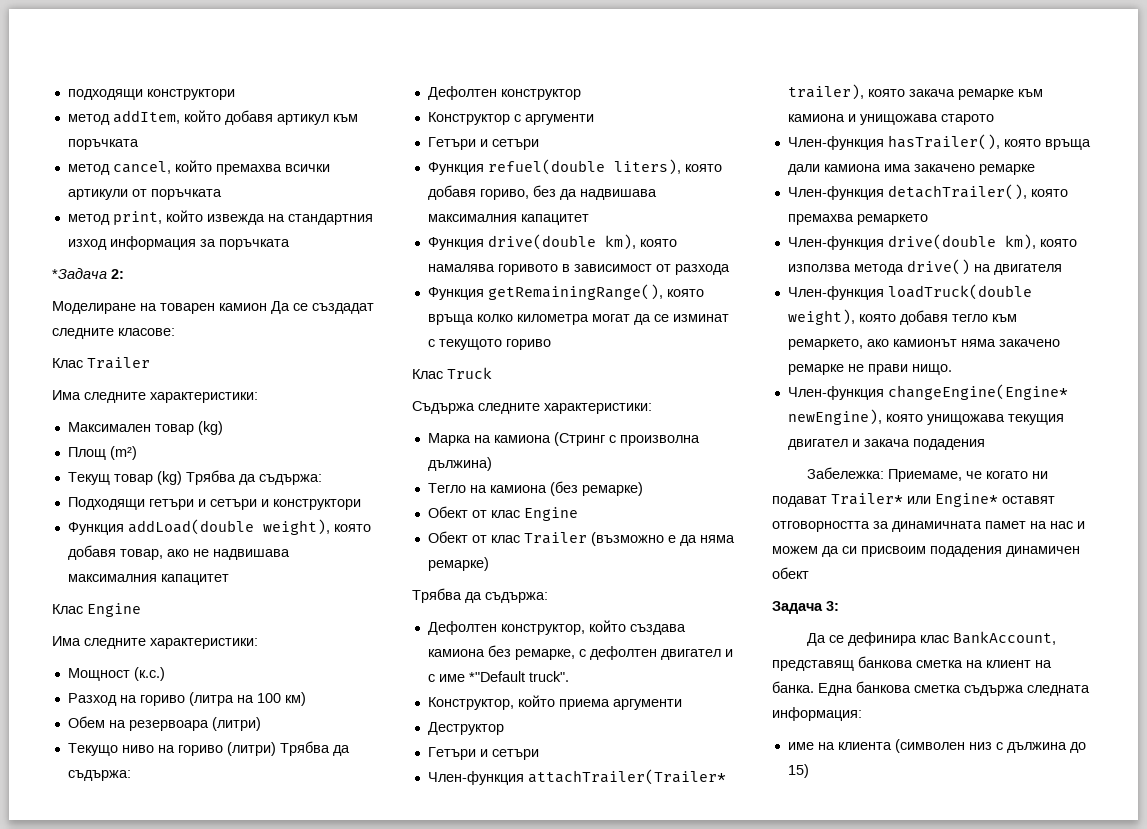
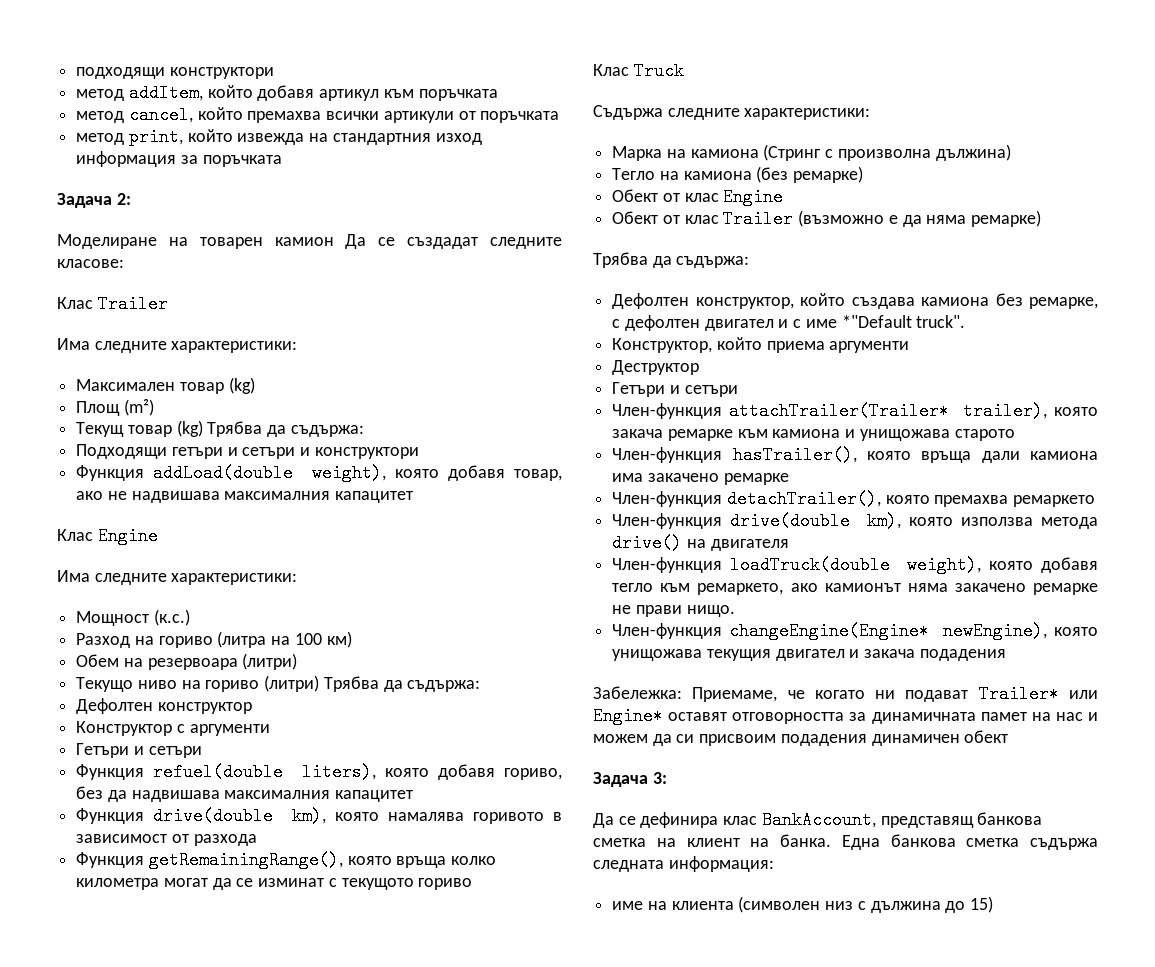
[52,268,107,279] *Задача -> [57,193,112,208] Задача

